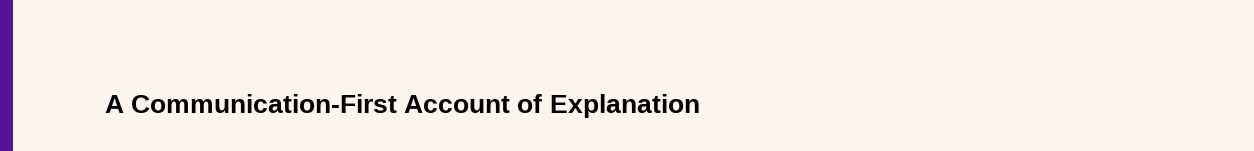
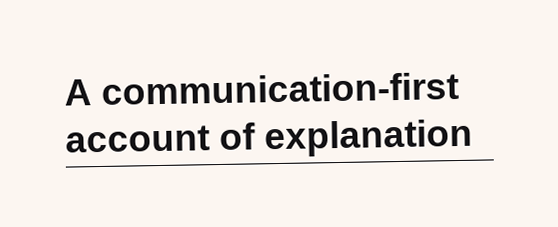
[131,94,700,118] Communication-First Account of Explanation -> [101,71,459,105] [65,118,473,158] communication-first account of explanation

